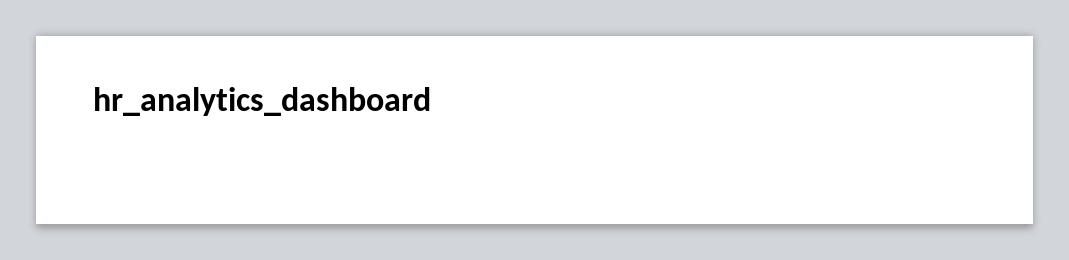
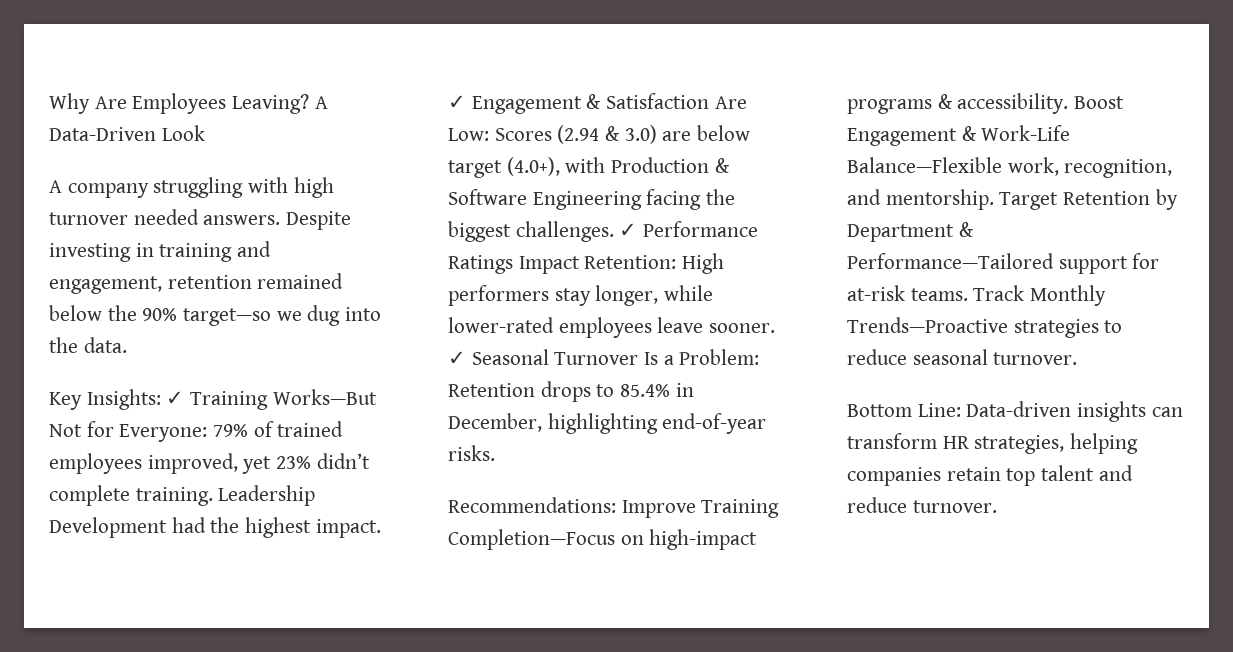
[93,87,431,116] hr_analytics_dashboard -> [49,93,328,114] [49,125,205,141] [49,177,334,198] [49,209,352,230] [49,241,272,262] [49,273,344,294] [49,305,382,326] [49,337,127,353] [49,389,377,410] [49,421,344,442] [49,453,370,474] [49,485,316,506] [49,517,381,538] [448,93,747,114] [448,125,751,144] [448,157,730,178] [448,189,736,210] [448,221,759,242] [448,253,725,274] [448,285,714,306] [448,317,776,338] [448,349,760,365] [448,381,694,402] [448,413,767,434] [448,445,495,461] [448,497,780,518] [448,529,758,550] [847,93,1125,114] [847,125,1071,146] [847,157,1173,178] [847,189,1178,210] [847,222,974,242] [847,253,1160,274] [847,285,1107,306] [847,317,1123,338] [847,349,1078,365] [847,401,1183,422] [847,433,1139,454] [847,465,1133,486] [847,497,997,513] Why Are Employees Leaving? A Data-Driven Look // A company struggling with high turnover needed answers. Despite investing in training and engagement, retention remained below the 90% target—so we dug into the data. // Key Insights: ✓ Training Works—But Not for Everyone: 79% of trained employees improved, yet 23% didn’t complete training. Leadership Development had the highest impact. ✓ Engagement & Satisfaction Are Low: Scores (2.94 & 3.0) are below target (4.0+), with Production & Software Engineering facing the biggest challenges. ✓ Performance Ratings Impact Retention: High performers stay longer, while lower-rated employees leave sooner. ✓ Seasonal Turnover Is a Problem: Retention drops to 85.4% in December, highlighting end-of-year risks. // Recommendations: Improve Training Completion—Focus on high-impact programs & accessibility. Boost Engagement & Work-Life Balance—Flexible work, recognition, and mentorship. Target Retention by Department & Performance—Tailored support for at-risk teams. Track Monthly Trends—Proactive strategies to reduce seasonal turnover. // Bottom Line: Data-driven insights can transform HR strategies, helping companies retain top talent and reduce turnover.

